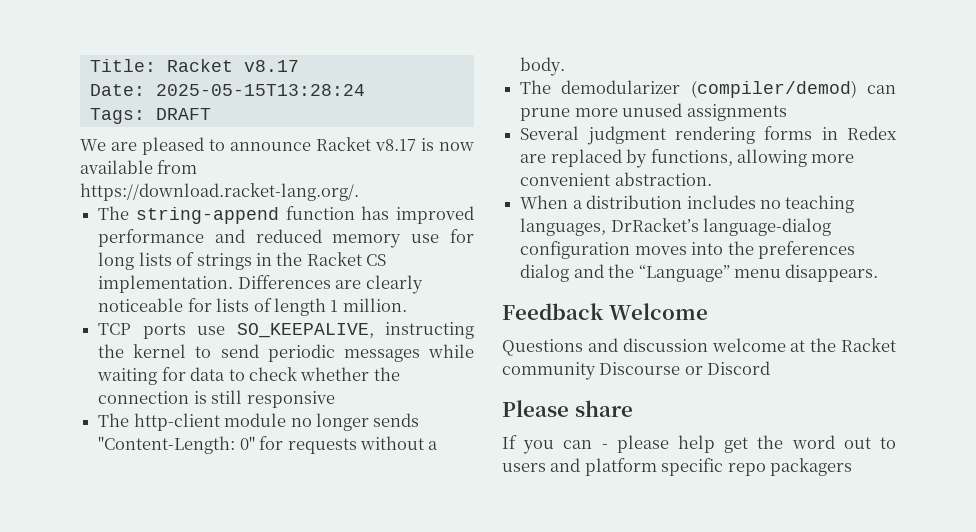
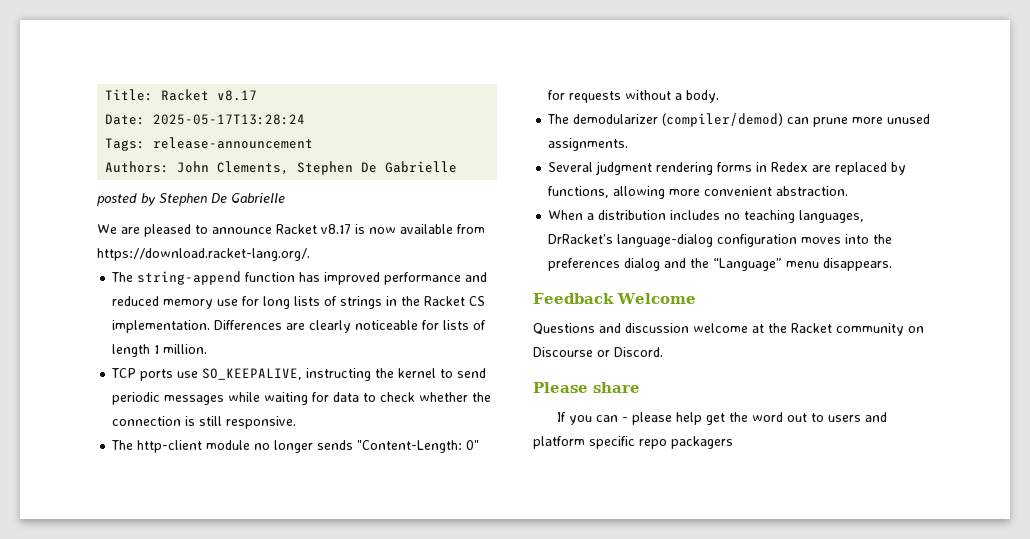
[155,84,365,96] 2025-05-15T13:28:24 -> [153,114,306,125] 2025-05-17T13:28:24
[155,108,211,120] DRAFT -> [153,137,314,149] [105,161,458,175] [97,193,285,206] release-announcement // Authors: John Clements, Stephen De Gabrielle // posted by Stephen De Gabrielle
[246,391,335,408] responsive -> [226,416,297,429] responsive.
[686,104,787,121] assignments -> [548,138,629,151] assignments.
(596, 371) none -> [908,326,924,333] on
[707,361,771,375] Discord -> [614,347,663,357] Discord.

